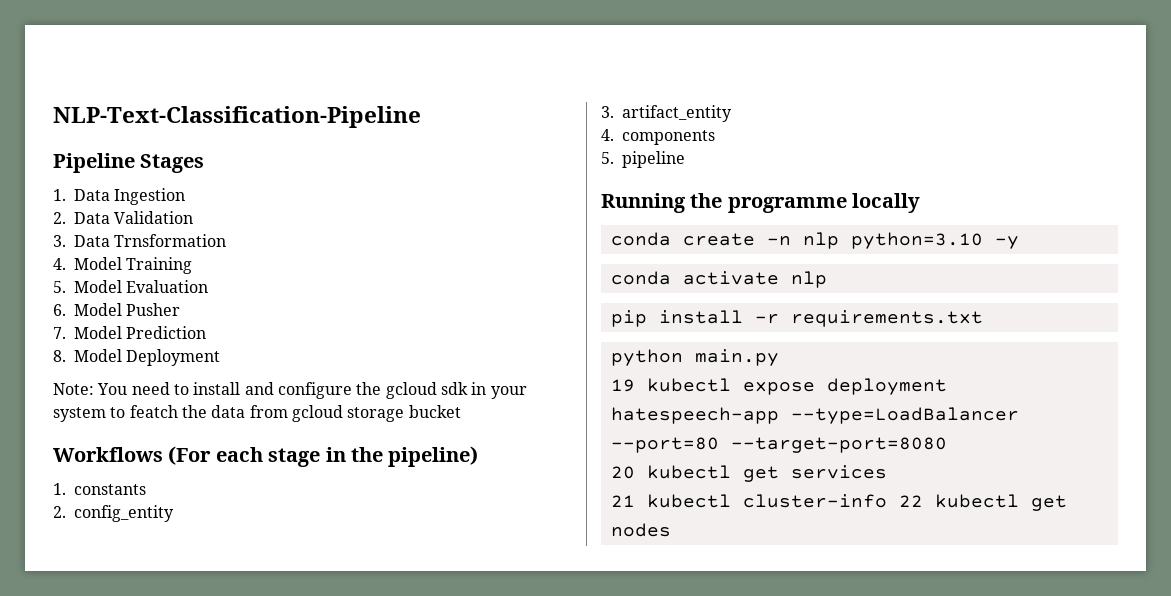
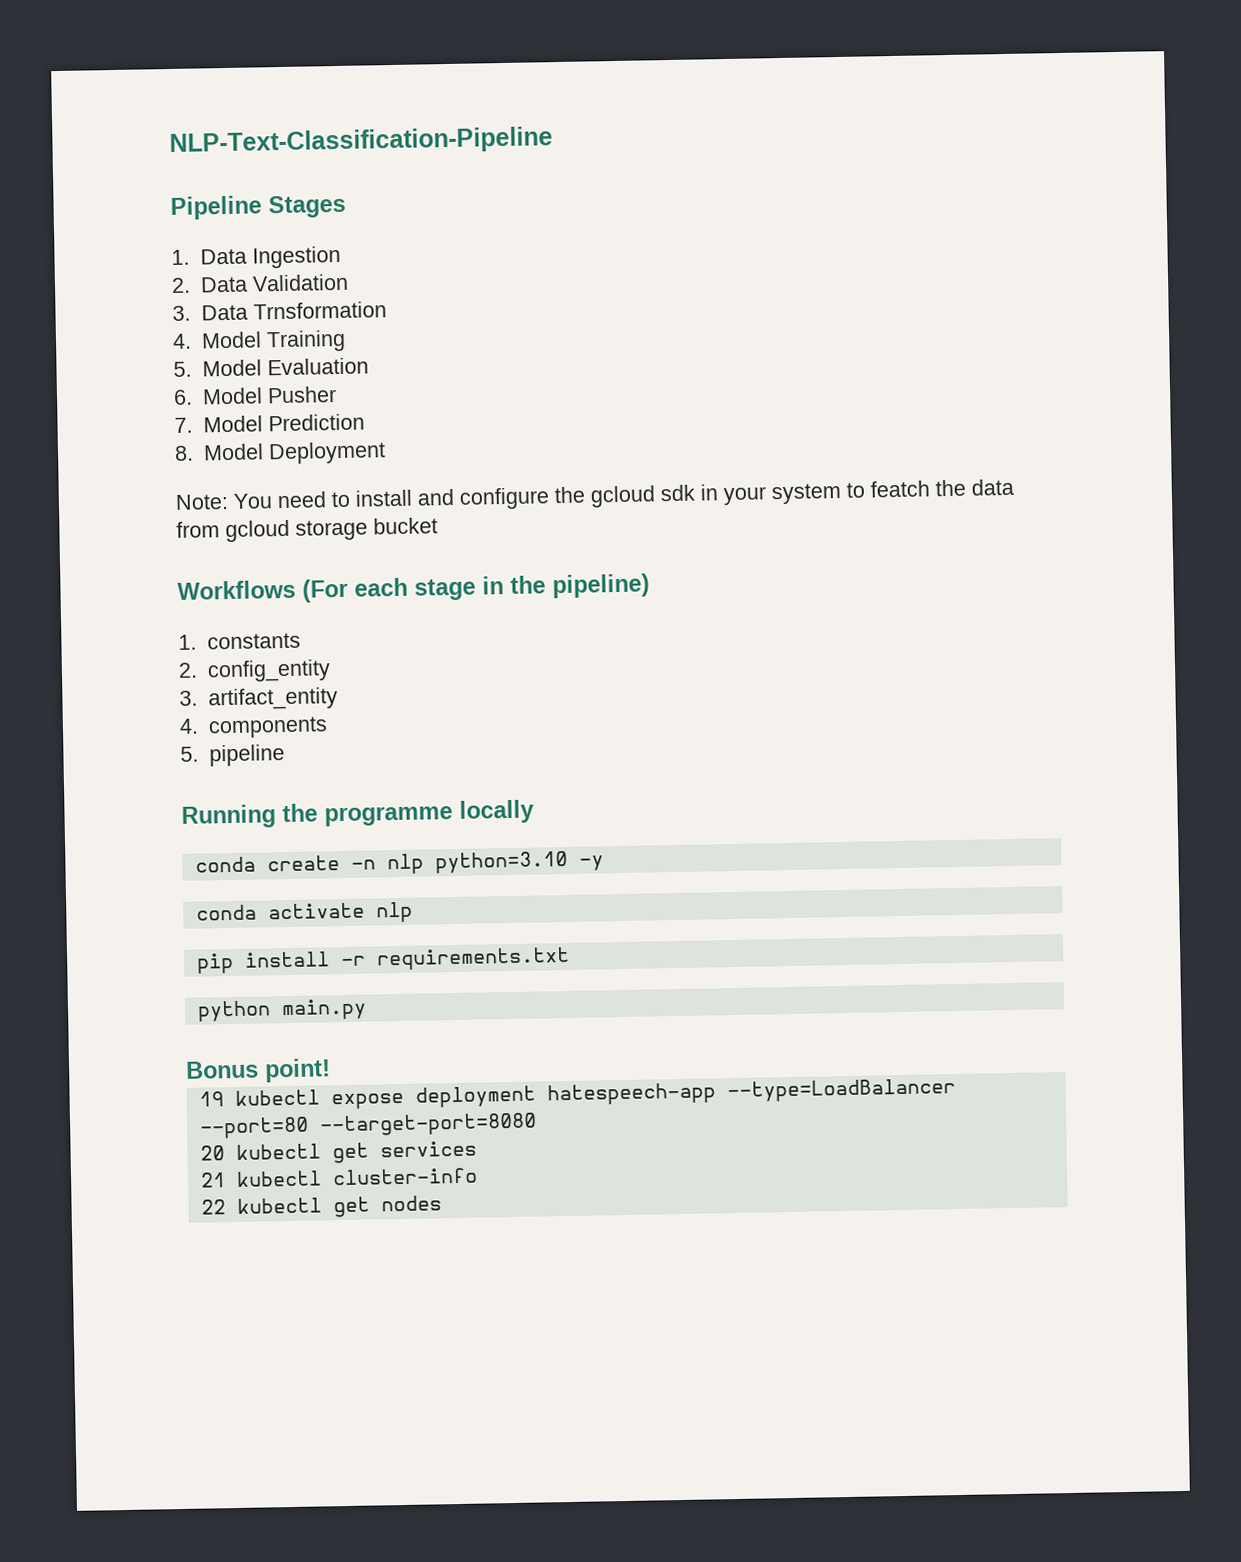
(779, 357) none -> [185,1058,331,1083] // Bonus point!
(887, 501) none -> (478, 1176) //

